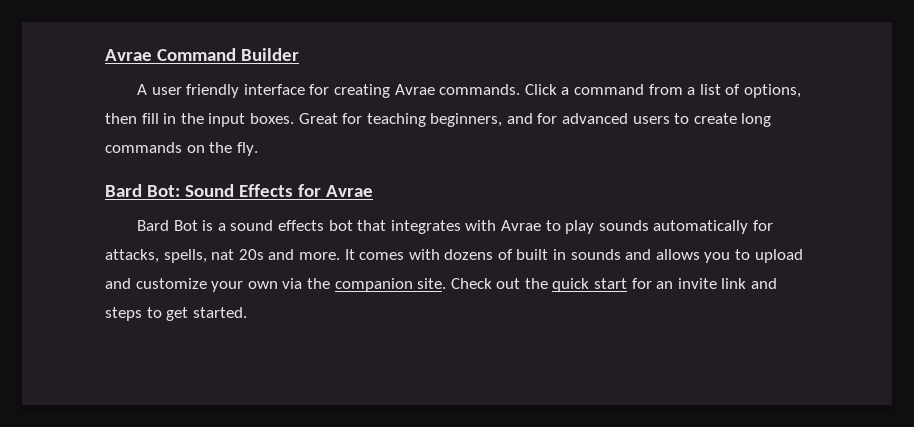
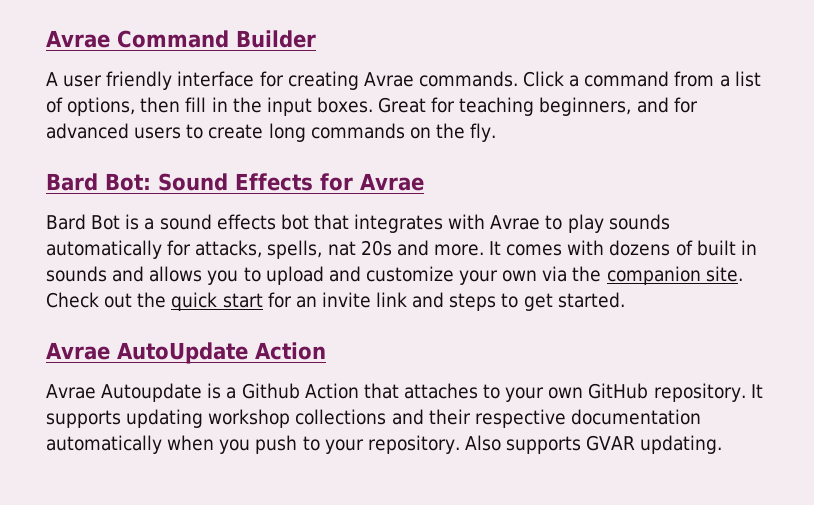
(247, 312) none -> [46,342,326,364] [46,383,763,402] [46,409,701,428] [46,435,723,454] // Avrae AutoUpdate Action // Avrae Autoupdate is a Github Action that attaches to your own GitHub repository. It supports updating workshop collections and their respective documentation automatically when you push to your repository. Also supports GVAR updating.

